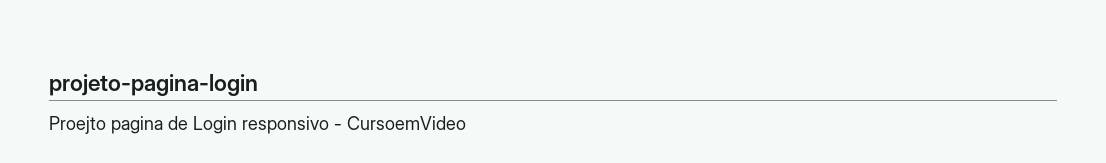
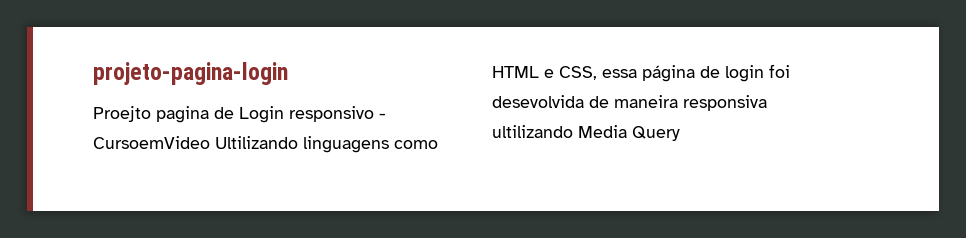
(466, 123) none -> [215,136,438,153] [492,64,790,82] [492,95,767,111] [492,125,680,141] Ultilizando linguagens como HTML e CSS, essa página de login foi desevolvida de maneira responsiva ultilizando Media Query

